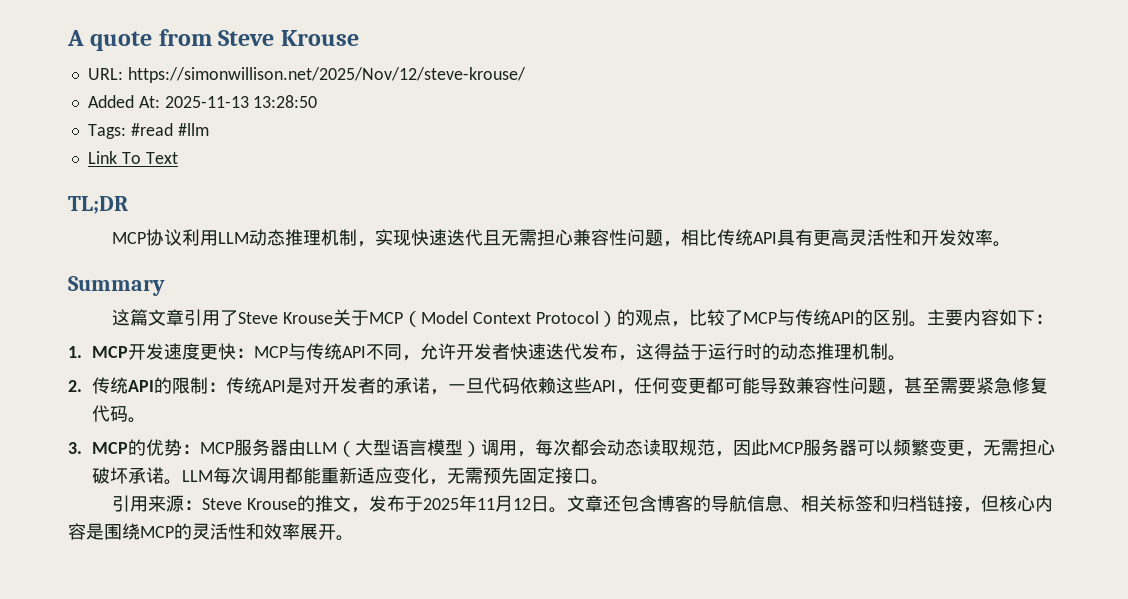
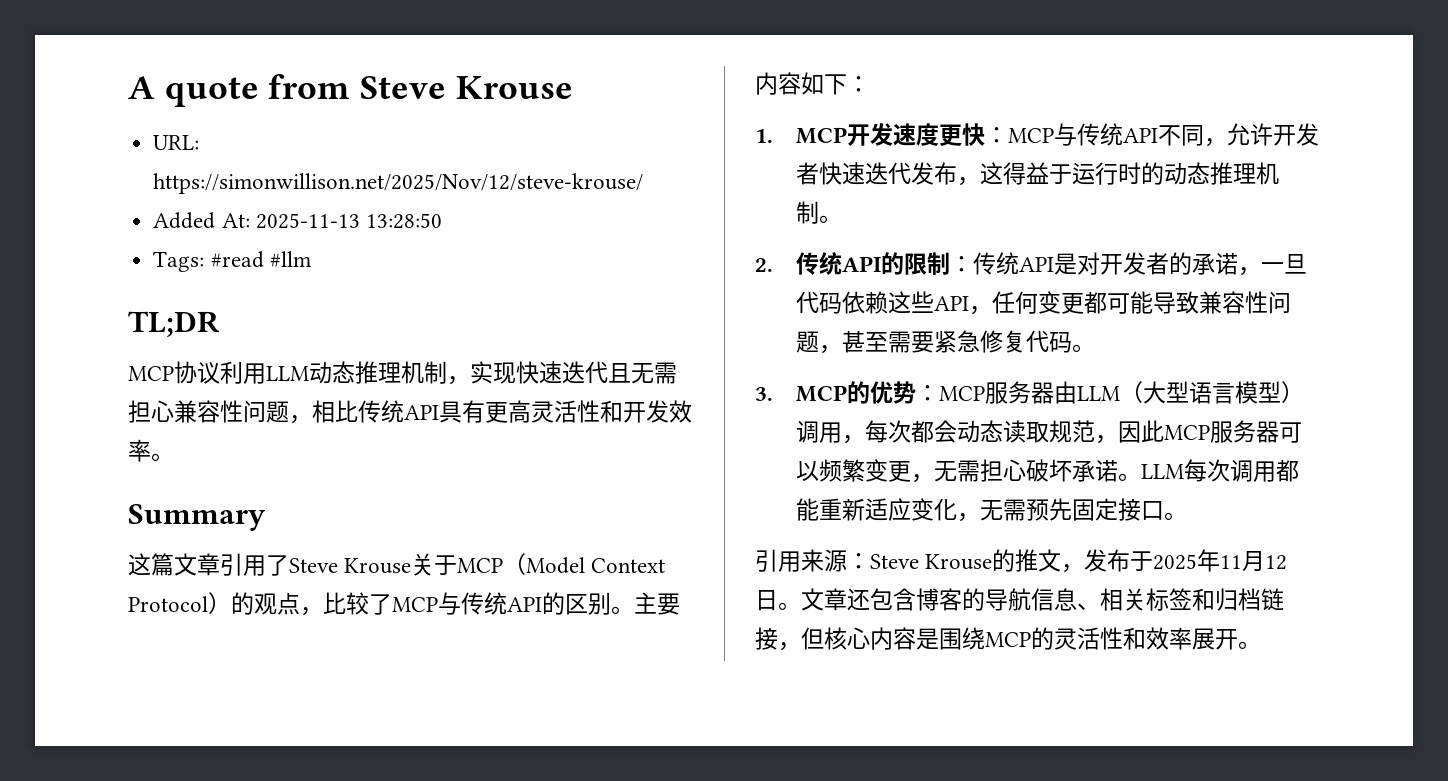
[87,151,178,164] // Link To Text -> (311, 259) none

